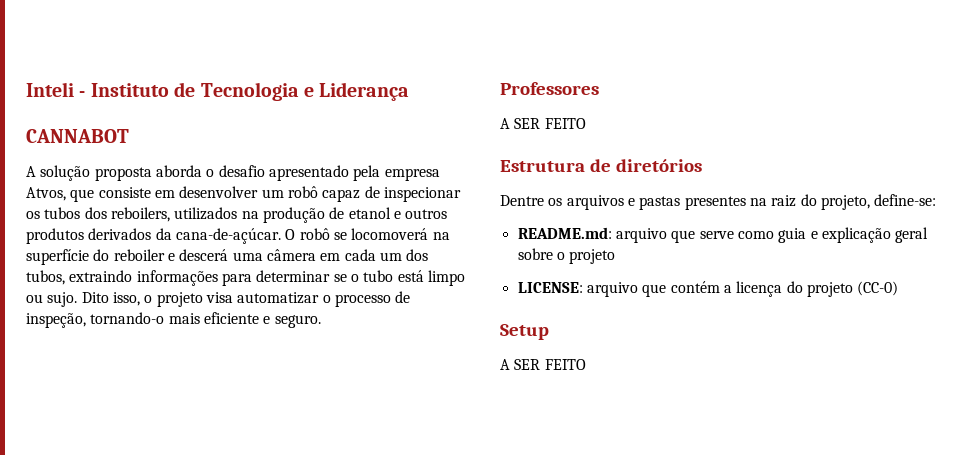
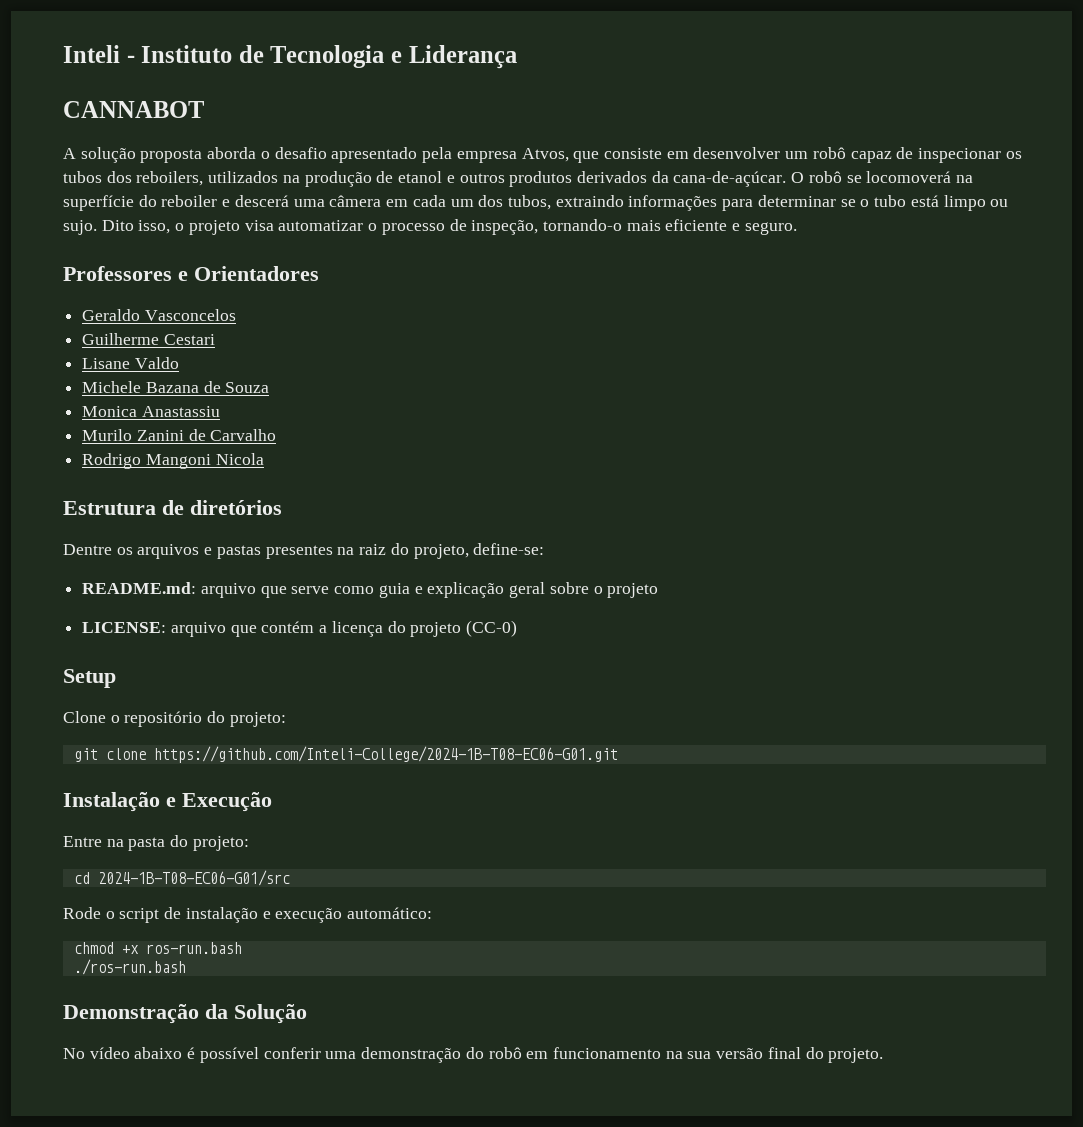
[500,118,586,129] // A SER FEITO -> [178,266,319,281] [82,309,236,321] [82,333,215,345] [82,357,179,369] [82,381,270,393] [82,406,220,417] [82,429,277,441] [82,453,264,469] e Orientadores // Geraldo Vasconcelos // Guilherme Cestari // Lisane Valdo // Michele Bazana de Souza // Monica Anastassiu // Murilo Zanini de Carvalho // Rodrigo Mangoni Nicola
[500,359,586,370] A SER FEITO -> [63,711,286,727] [73,746,618,763] [63,792,272,812] [63,835,249,851] [73,870,290,886] [63,907,433,923] [73,942,242,954] [73,959,186,975] [63,1004,307,1024] [63,1047,884,1063] Clone o repositório do projeto: // git clone https://github.com/Inteli-College/2024-1B-T08-EC06-G01.git // Instalação e Execução // Entre na pasta do projeto: // cd 2024-1B-T08-EC06-G01/src // Rode o script de instalação e execução automático: // chmod +x ros-run.bash // ./ros-run.bash // Demonstração da Solução // No vídeo abaixo é possível conferir uma demonstração do robô em funcionamento na sua versão final do projeto.

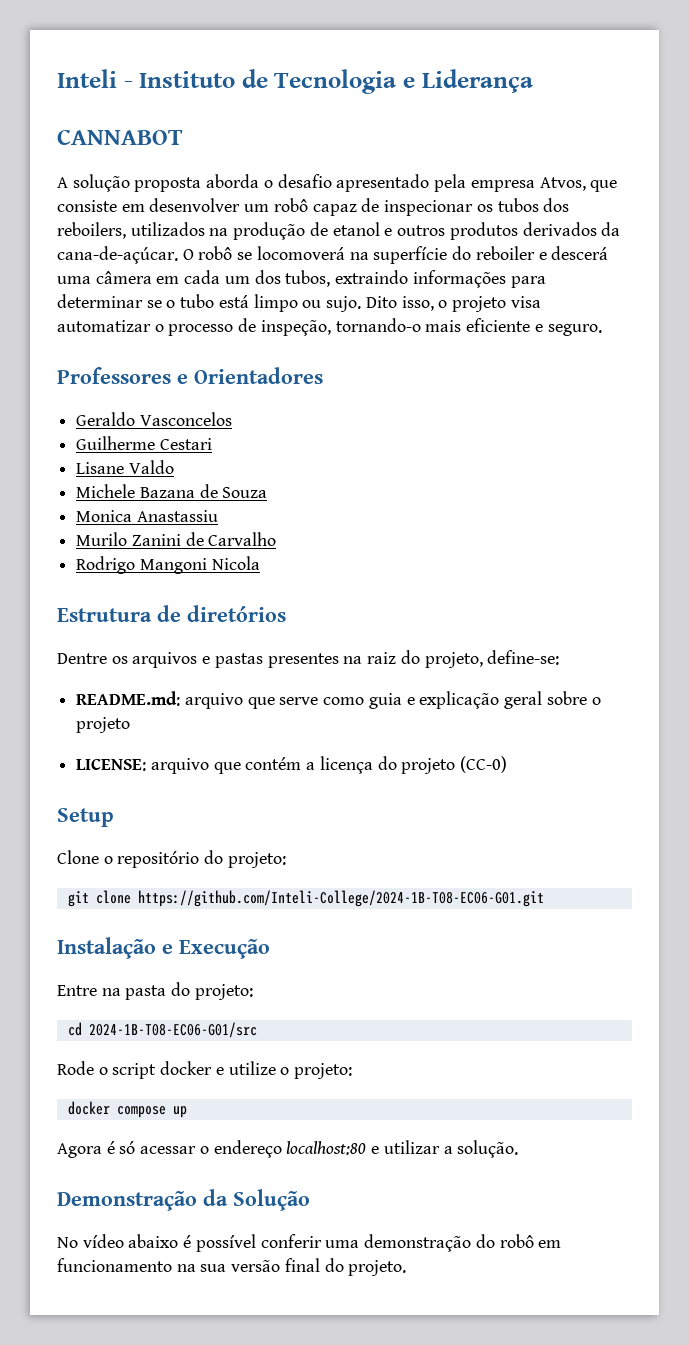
[164,907,433,923] [73,942,242,954] [73,959,186,975] de instalação e execução automático: // chmod +x ros-run.bash // ./ros-run.bash -> [160,1061,353,1079] [67,1101,187,1118] [57,1140,519,1158] docker e utilize o projeto: // docker compose up // Agora é só acessar o endereço localhost:80 e utilizar a solução.

